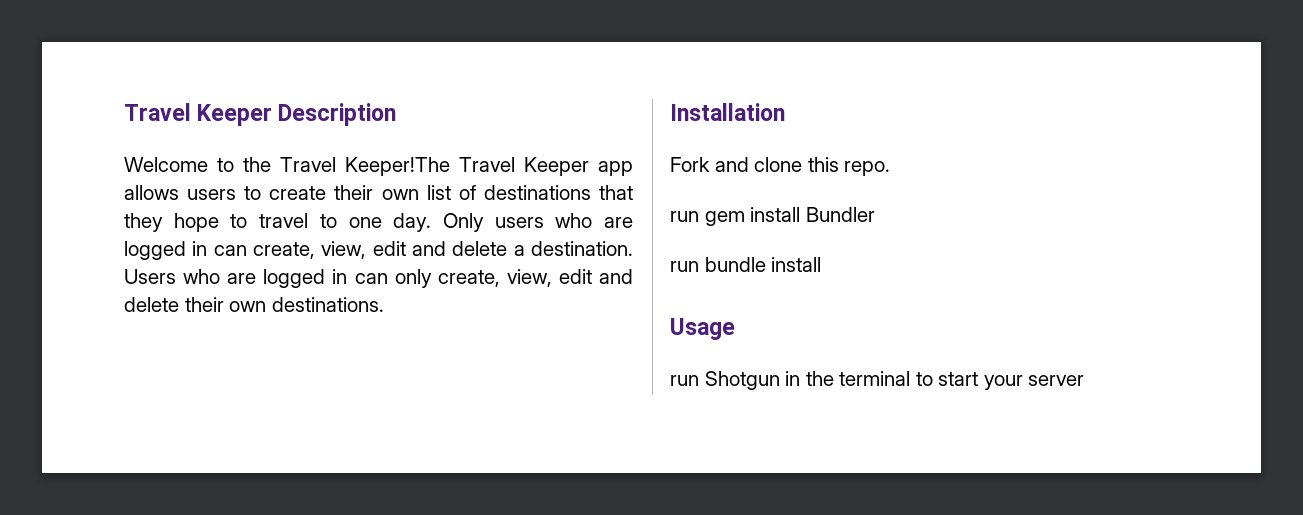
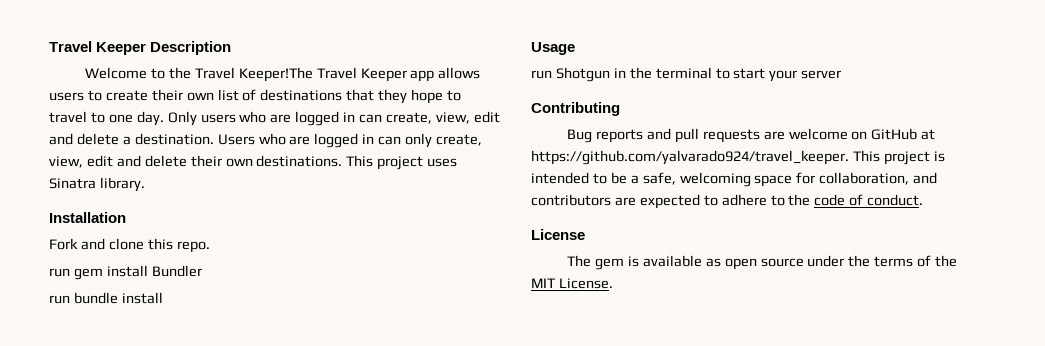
(384, 304) none -> [346,155,458,170] [49,177,145,192] This project uses Sinatra library.
(1085, 380) none -> [531,102,620,116] [567,128,936,143] [531,150,945,165] [531,172,938,187] [531,194,924,209] [531,229,585,240] [567,255,958,270] [531,278,613,289] // Contributing // Bug reports and pull requests are welcome on GitHub at https://github.com/yalvarado924/travel_keeper. This project is intended to be a safe, welcoming space for collaboration, and contributors are expected to adhere to the code of conduct. // License // The gem is available as open source under the terms of the MIT License.

